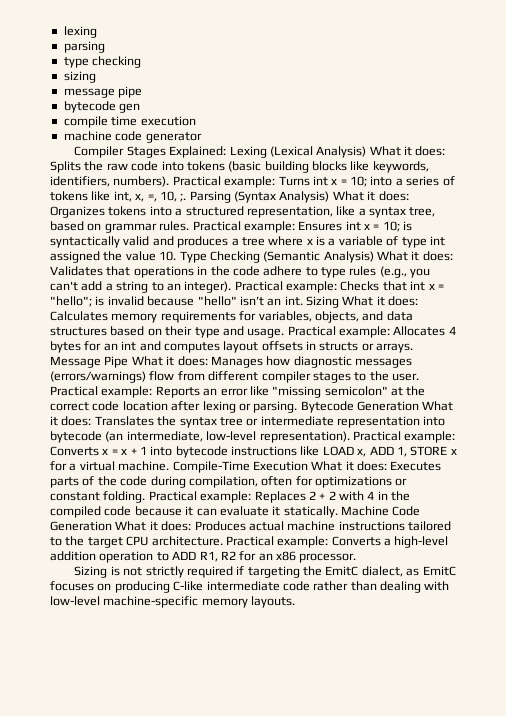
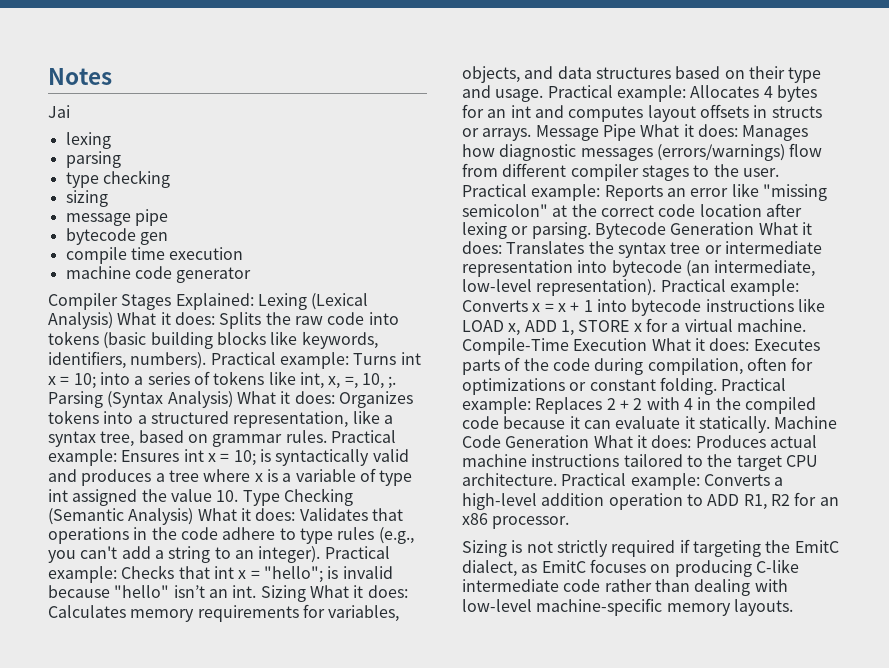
(63, 32) none -> [48,68,112,85] [48,105,70,118] Notes // Jai //

